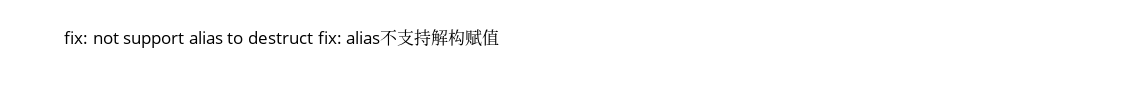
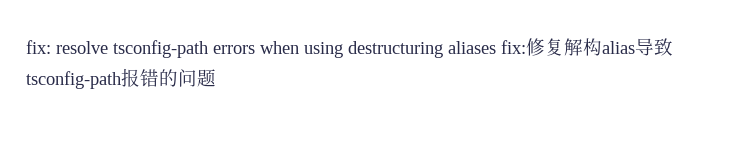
[64,29,500,48] fix: not support alias to destruct fix: alias不支持解构赋值 -> [26,38,673,58] [26,68,216,89] fix: resolve tsconfig-path errors when using destructuring aliases fix:修复解构alias导致tsconfig-path报错的问题

